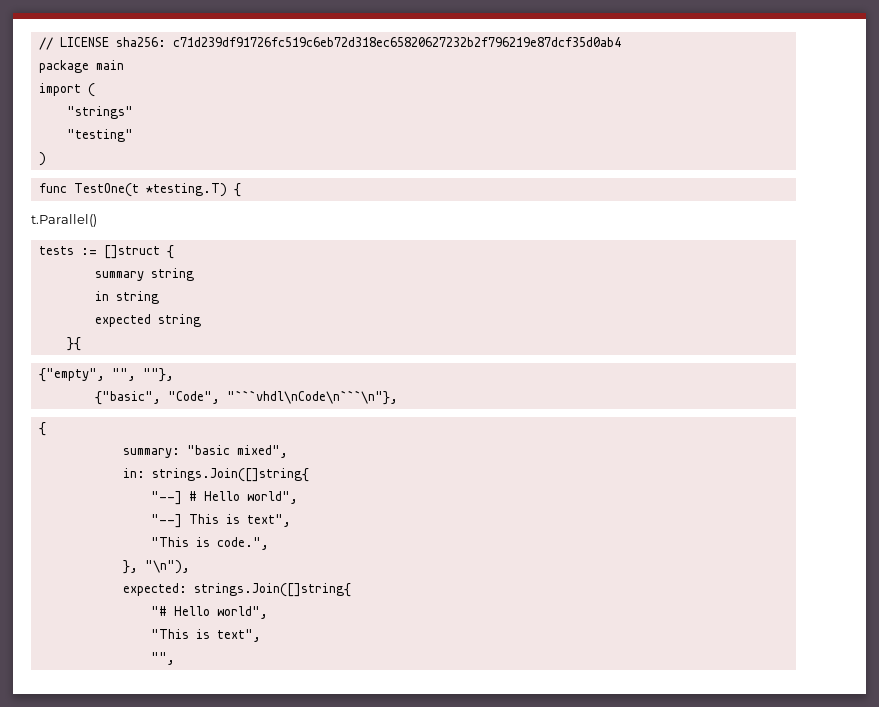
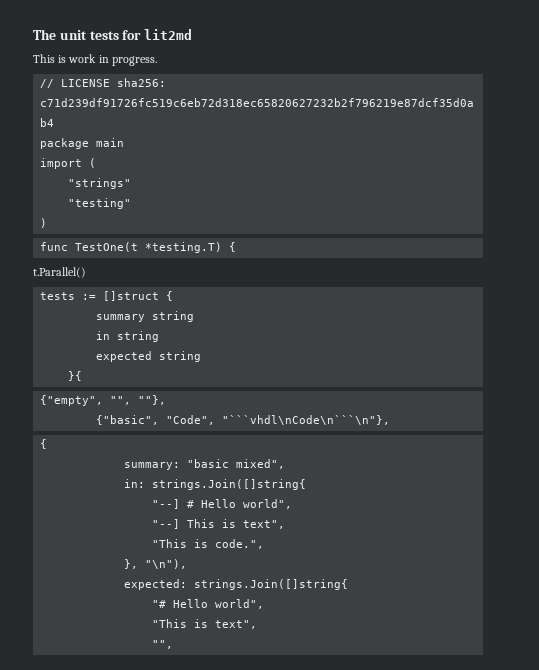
(38, 43) none -> [33,29,193,40] [33,54,157,66] The unit tests for lit2md // This is work in progress. //

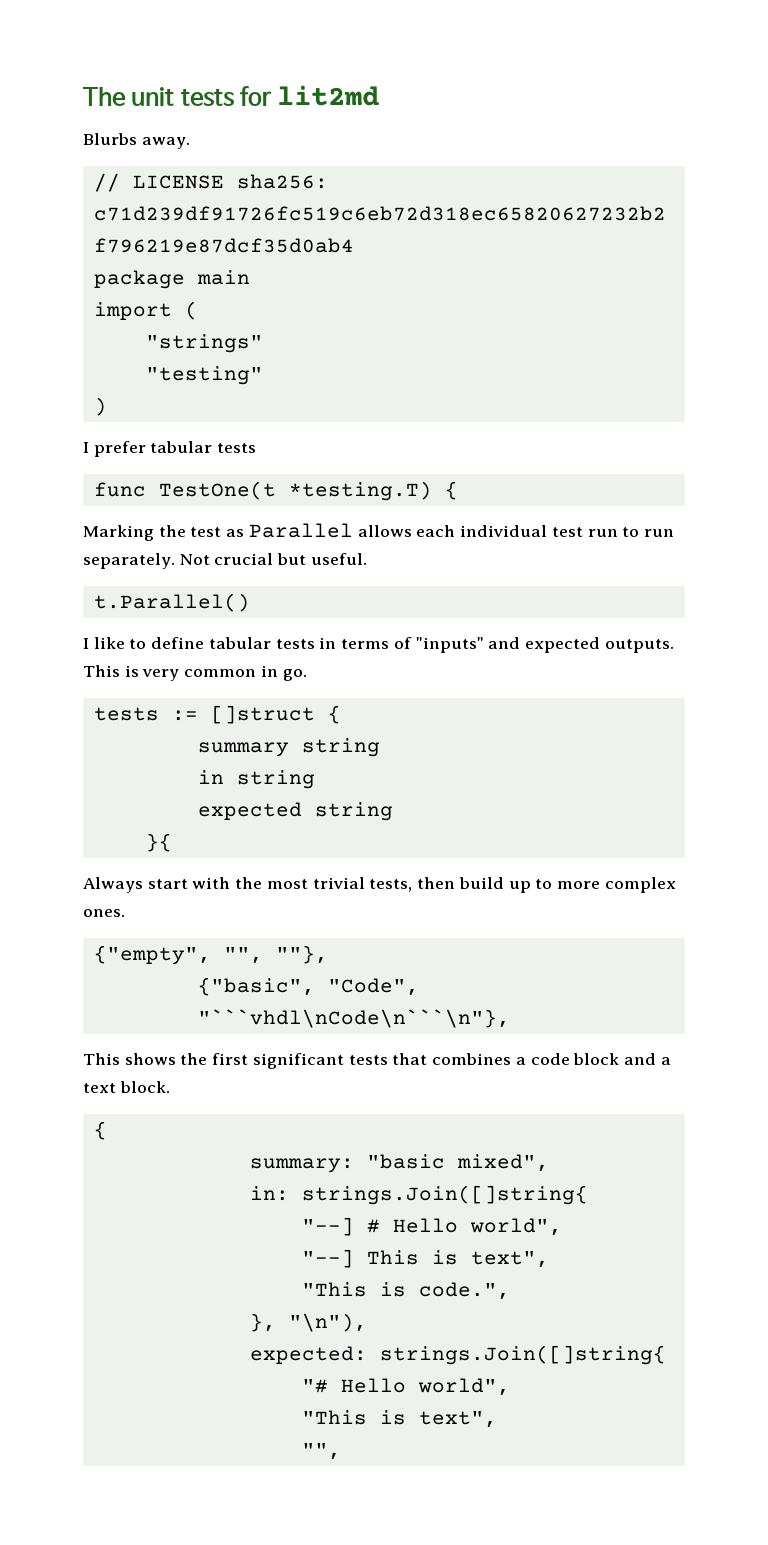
[33,54,157,66] This is work in progress. -> [83,133,190,149] Blurbs away.
(48, 223) none -> [83,441,257,457] // I prefer tabular tests
[33,267,86,278] t.Parallel() -> [83,523,674,541] [83,553,367,569] [93,593,250,612] [83,637,674,653] [83,665,307,681] Marking the test as Parallel allows each individual test run to run separately. Not crucial but useful. // t.Parallel() // I like to define tabular tests in terms of "inputs" and expected outputs. This is very common in go.
(83, 376) none -> [83,877,676,893] [83,909,125,917] // Always start with the most trivial tests, then build up to more complex ones.
(391, 420) none -> [83,1053,671,1069] [83,1081,170,1093] // This shows the first significant tests that combines a code block and a text block.

